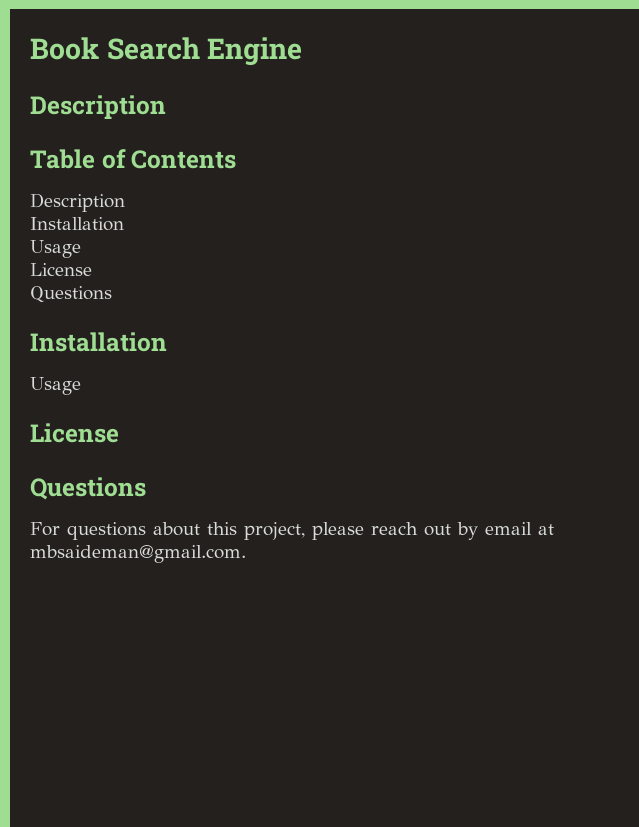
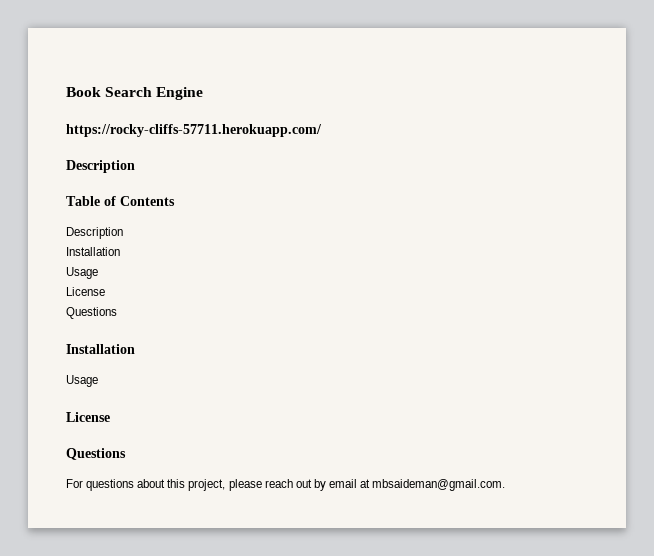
(303, 51) none -> [66,124,322,137] // https://rocky-cliffs-57711.herokuapp.com/

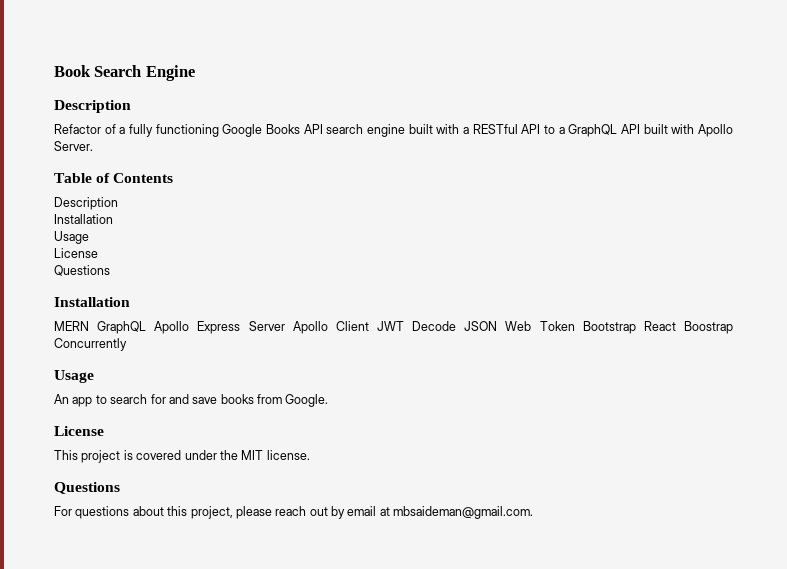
[66,124,322,137] [66,160,135,173] https://rocky-cliffs-57711.herokuapp.com/ // Description -> [54,100,131,113] [54,124,733,137] [54,141,93,151] Description // Refactor of a fully functioning Google Books API search engine built with a RESTful API to a GraphQL API built with Apollo Server.
[66,375,98,387] [66,412,110,422] Usage // License -> [54,321,733,334] [54,338,127,351] [54,370,94,383] [54,394,329,407] [54,426,104,436] [54,450,310,463] MERN GraphQL Apollo Express Server Apollo Client JWT Decode JSON Web Token Bootstrap React Boostrap Concurrently // Usage // An app to search for and save books from Google. // License // This project is covered under the MIT license.

